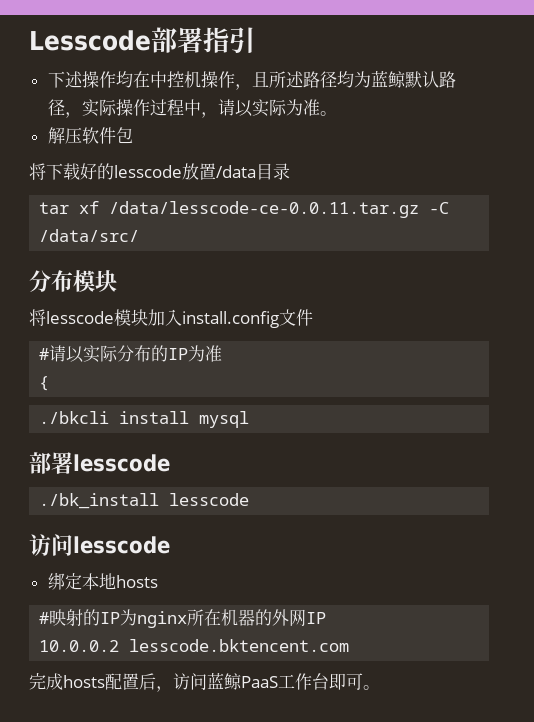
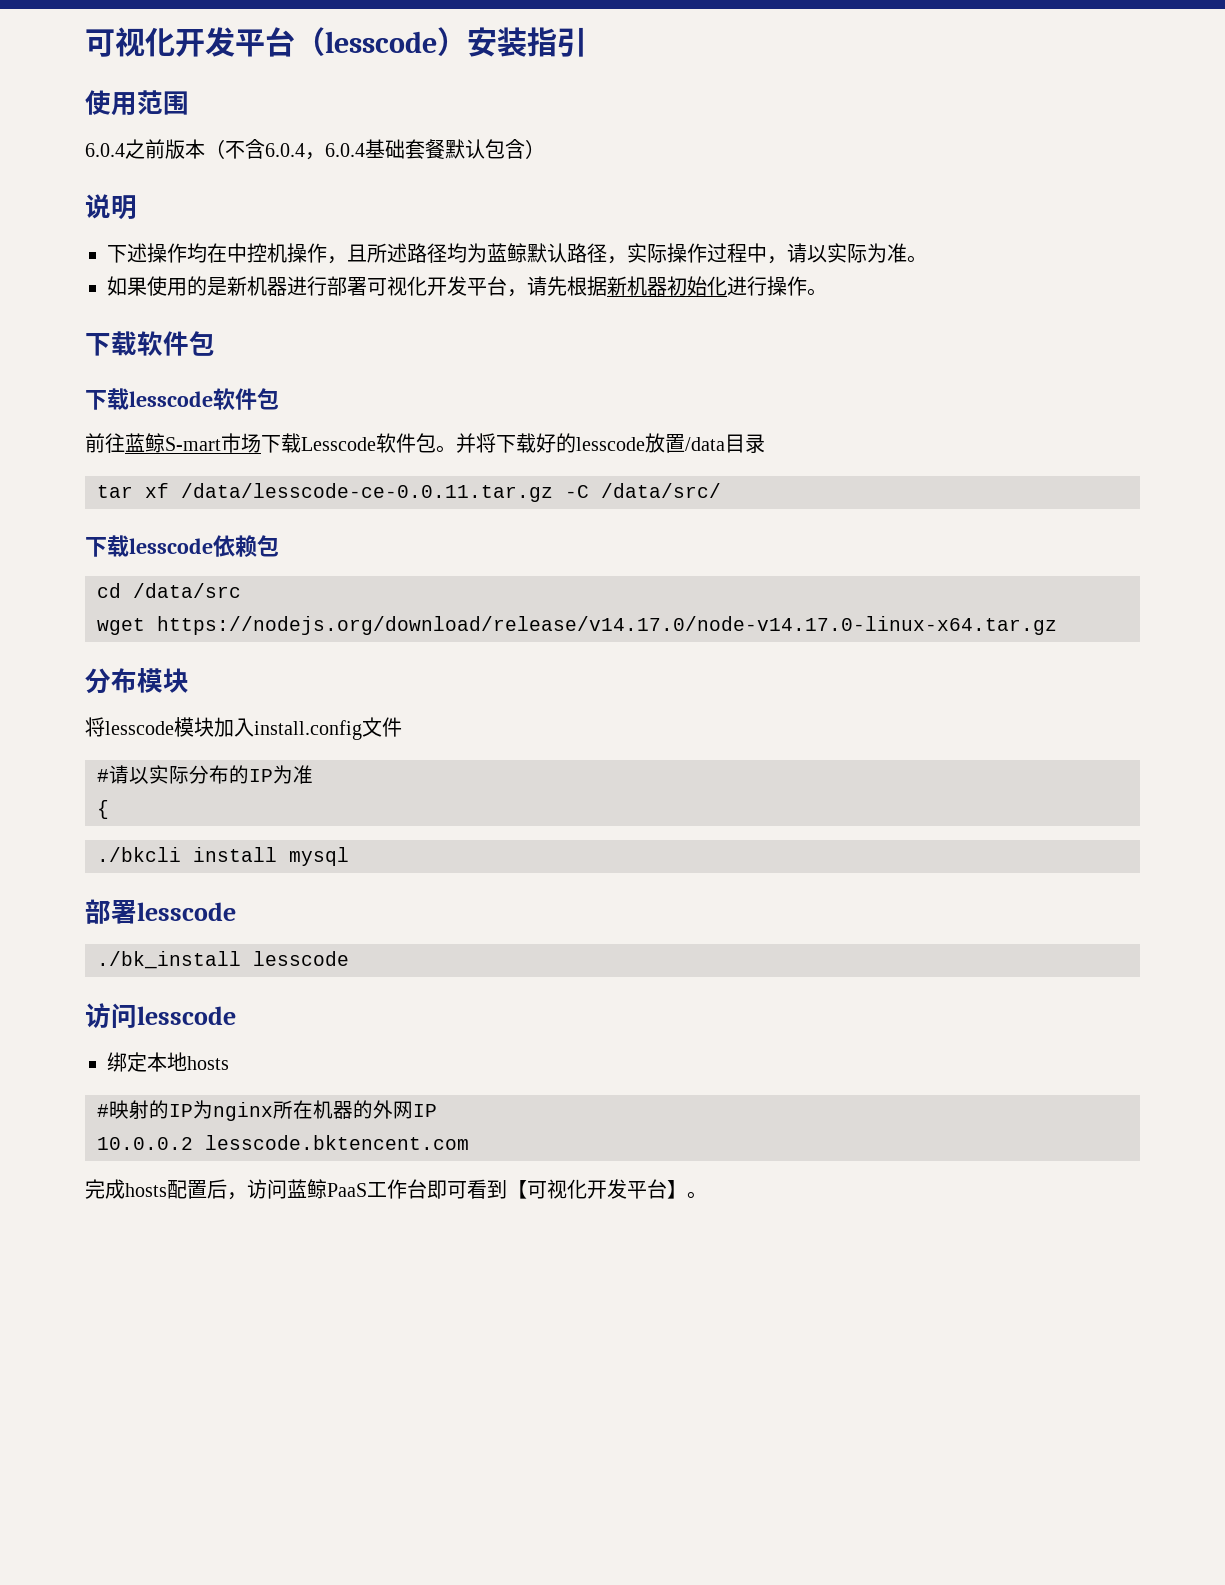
[29,27,255,54] Lesscode部署指引 -> [85,27,587,57] [85,90,189,116] [85,139,545,160] [85,194,137,220] 可视化开发平台（lesscode）安装指引 // 使用范围 // 6.0.4之前版本（不含6.0.4，6.0.4基础套餐默认包含） // 说明
[47,127,133,144] 解压软件包 // -> [107,276,827,297] [85,331,215,356] [85,388,279,410] [85,433,476,453] 如果使用的是新机器进行部署可视化开发平台，请先根据新机器初始化进行操作。 // 下载软件包 // 下载lesscode软件包 // 前往蓝鲸S-mart市场下载Lesscode软件包。并
(140, 235) none -> [85,535,279,557] [97,583,241,598] [97,616,1057,635] // 下载lesscode依赖包 // cd /data/src // wget https://nodejs.org/download/release/v14.17.0/node-v14.17.0-linux-x64.tar.gz
(363, 681) none -> [467,1179,687,1199] 看到【可视化开发平台】

